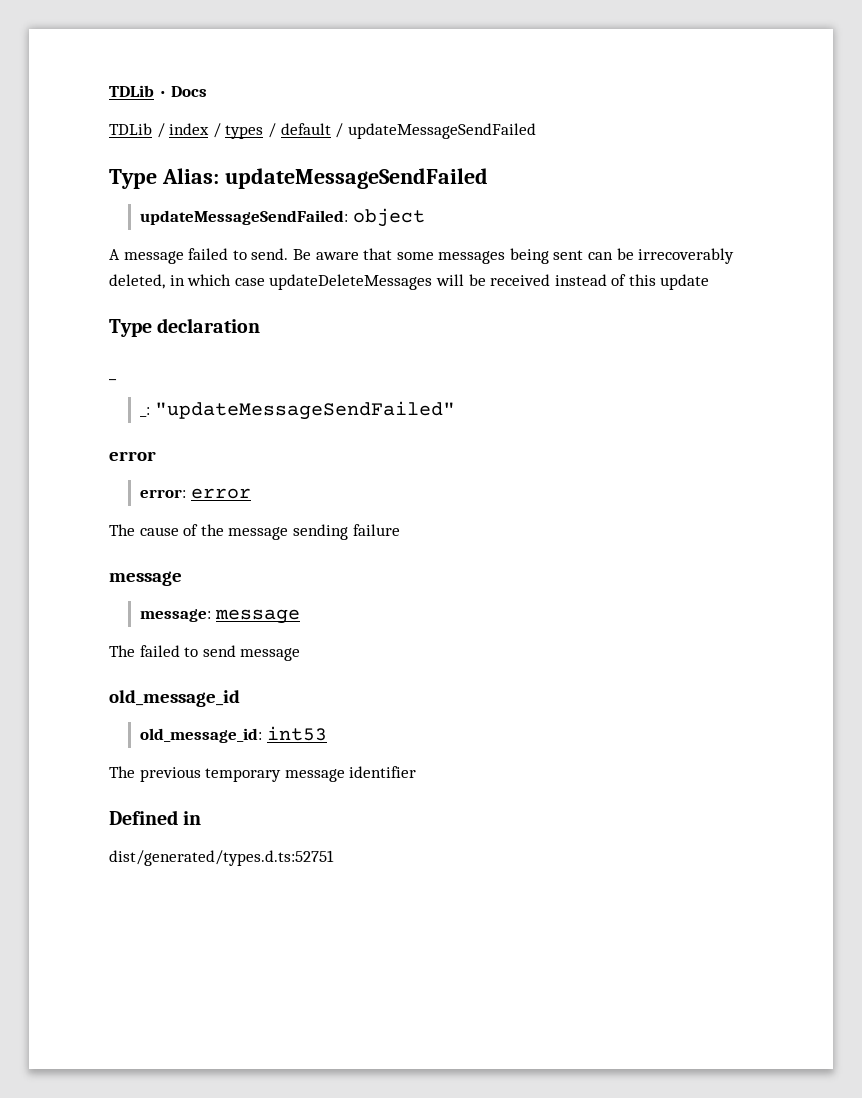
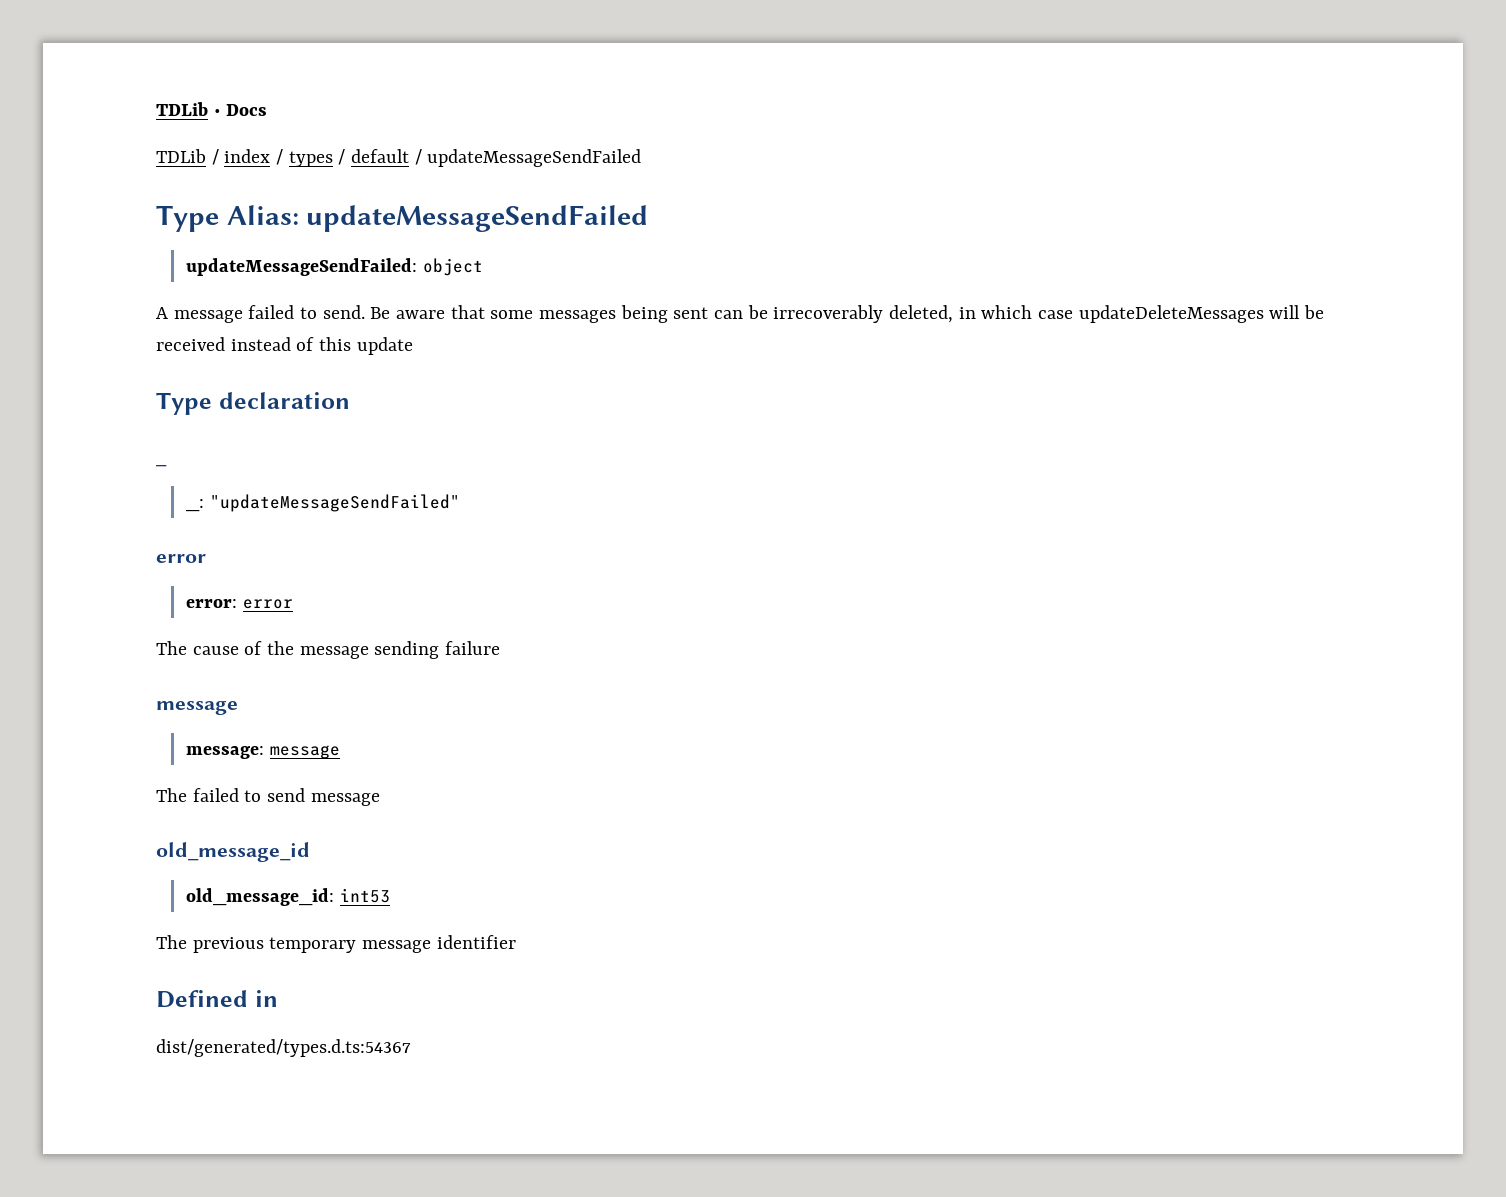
[109,850,334,866] dist/generated/types.d.ts:52751 -> [156,1039,411,1057] dist/generated/types.d.ts:54367

